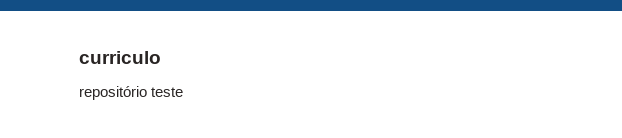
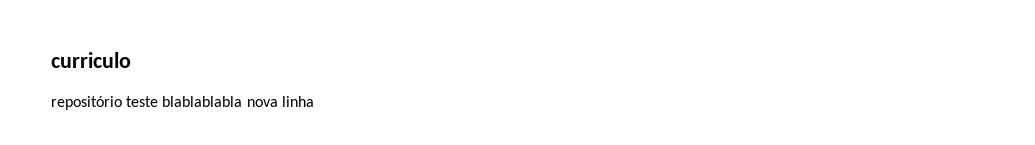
(184, 92) none -> [162,96,314,107] blablablabla nova linha

